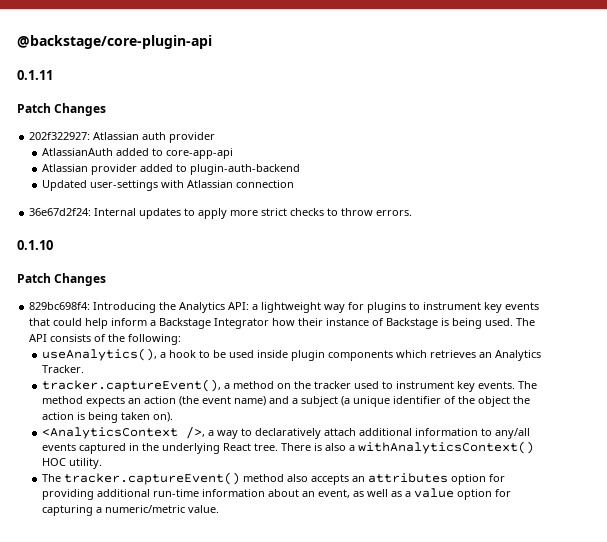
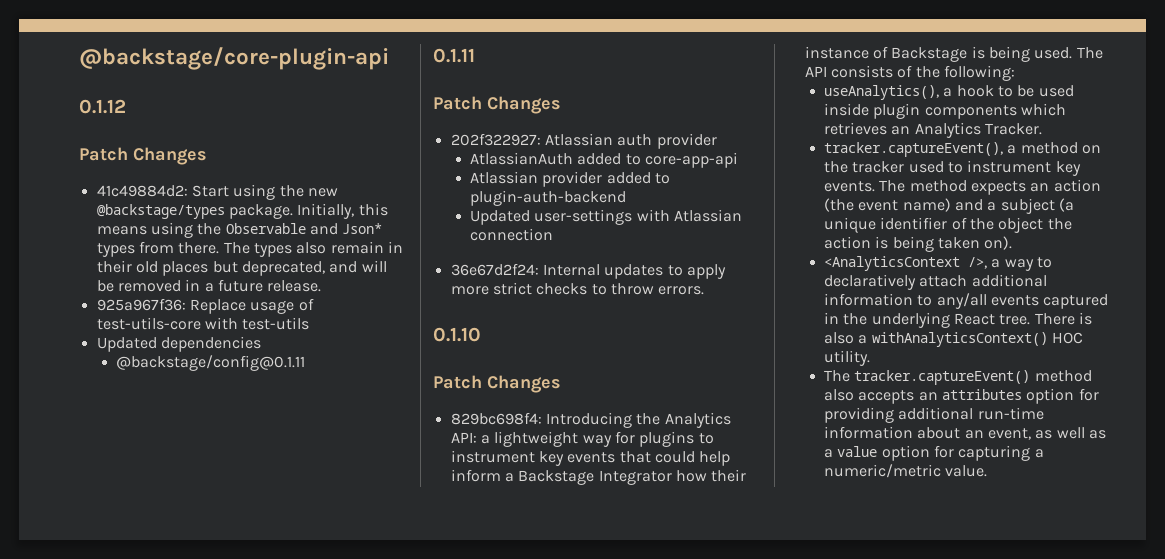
(212, 42) none -> [79,99,126,114] [79,147,207,165] [96,184,338,200] [96,203,388,219] [96,222,383,238] [96,241,403,257] [96,260,387,276] [96,279,322,292] [96,298,314,314] [96,317,310,330] [96,336,261,352] [116,355,306,371] // 0.1.12 // Patch Changes // 41c49884d2: Start using the new @backstage/types package. Initially, this means using the Observable and Json* types from there. The types also remain in their old places but deprecated, and will be removed in a future release. // 925a967f36: Replace usage of test-utils-core with test-utils // Updated dependencies // @backstage/config@0.1.11

